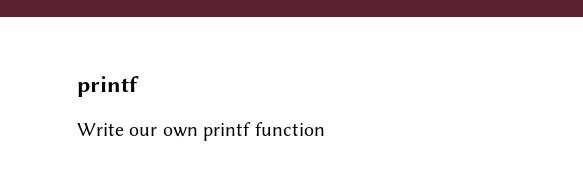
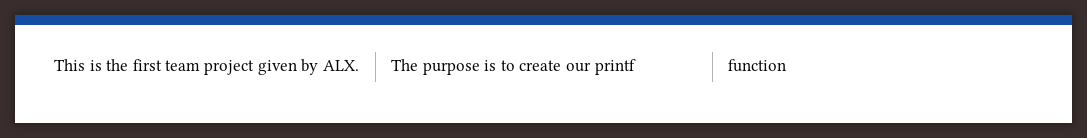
[77,76,139,97] [77,123,198,137] printf // Write our own -> [54,59,591,75] This is the first team project given by ALX. The purpose is to create our

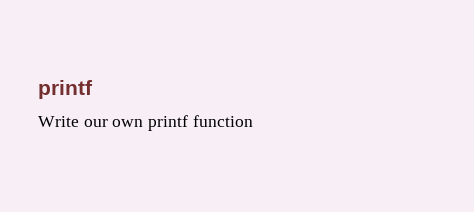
[54,59,591,75] This is the first team project given by ALX. The purpose is to create our -> [38,80,93,99] [38,116,144,127] printf // Write our own

